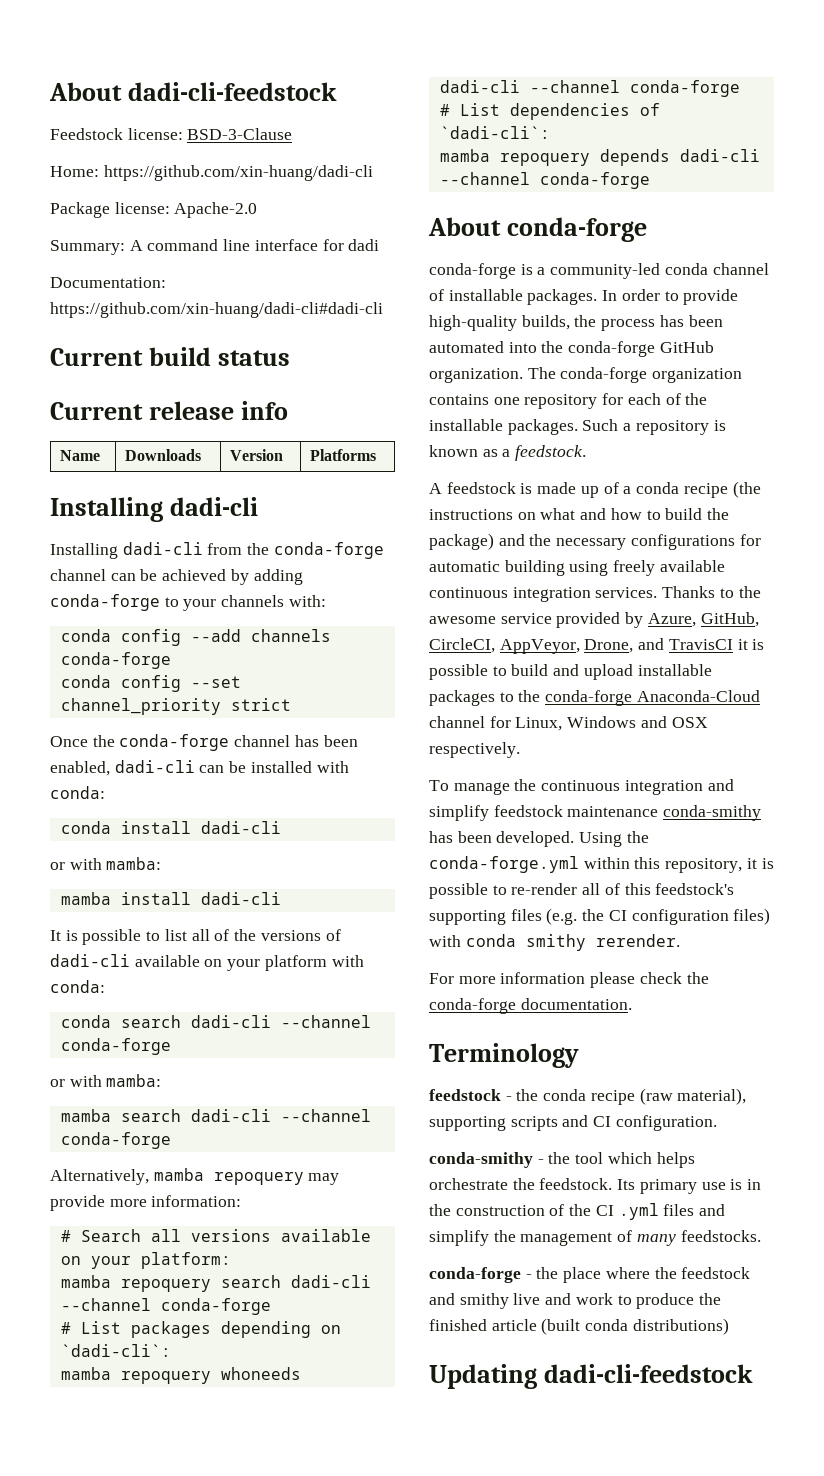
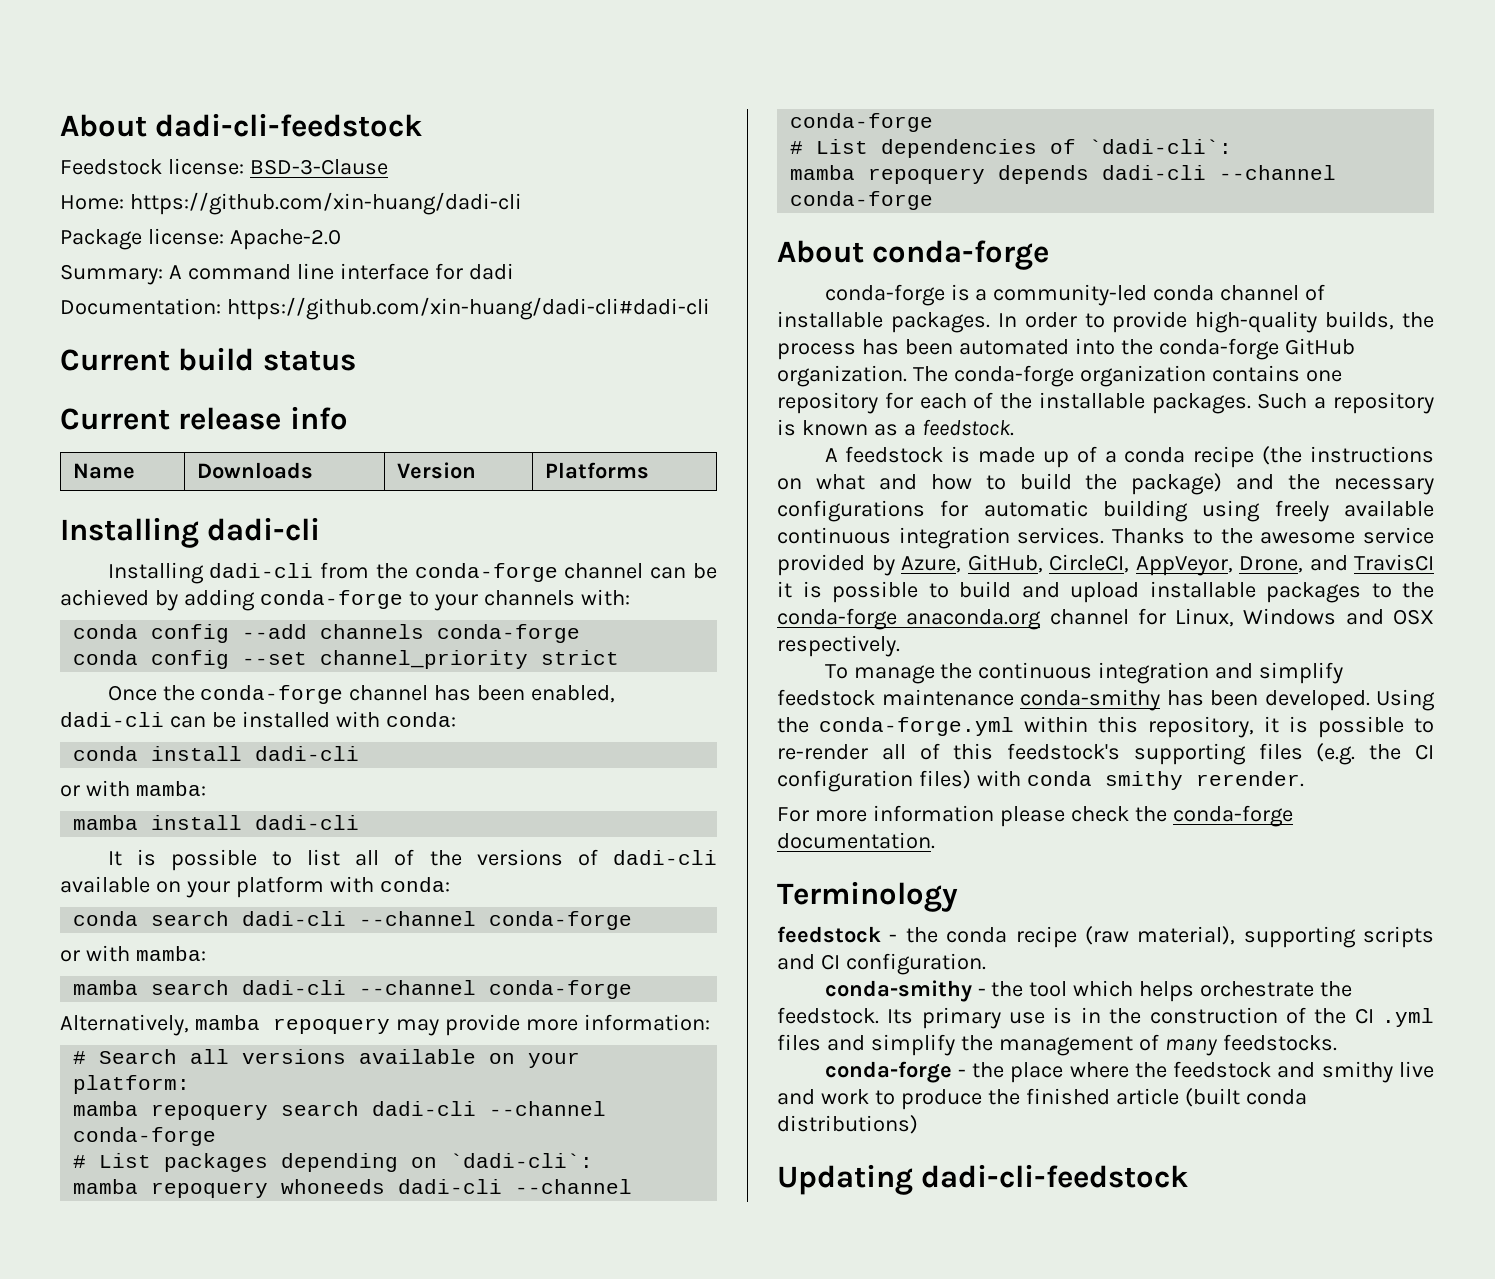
[636,690,760,702] Anaconda-Cloud -> [906,609,1042,630] anaconda.org

